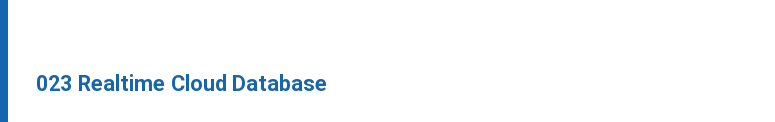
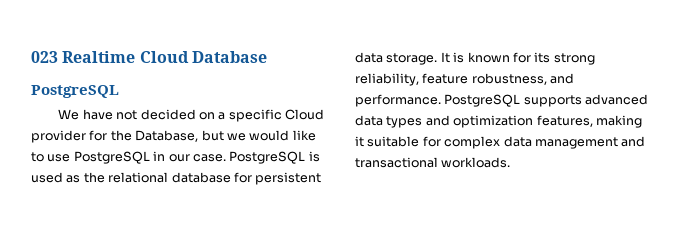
(328, 82) none -> [31,85,119,98] [58,109,325,122] [31,130,316,143] [31,151,320,164] [31,172,322,185] [355,52,595,65] [355,73,575,86] [355,94,649,107] [355,115,642,128] [355,136,646,149] [355,157,511,168] // PostgreSQL // We have not decided on a specific Cloud provider for the Database, but we would like to use PostgreSQL in our case. PostgreSQL is used as the relational database for persistent data storage. It is known for its strong reliability, feature robustness, and performance. PostgreSQL supports advanced data types and optimization features, making it suitable for complex data management and transactional workloads.

